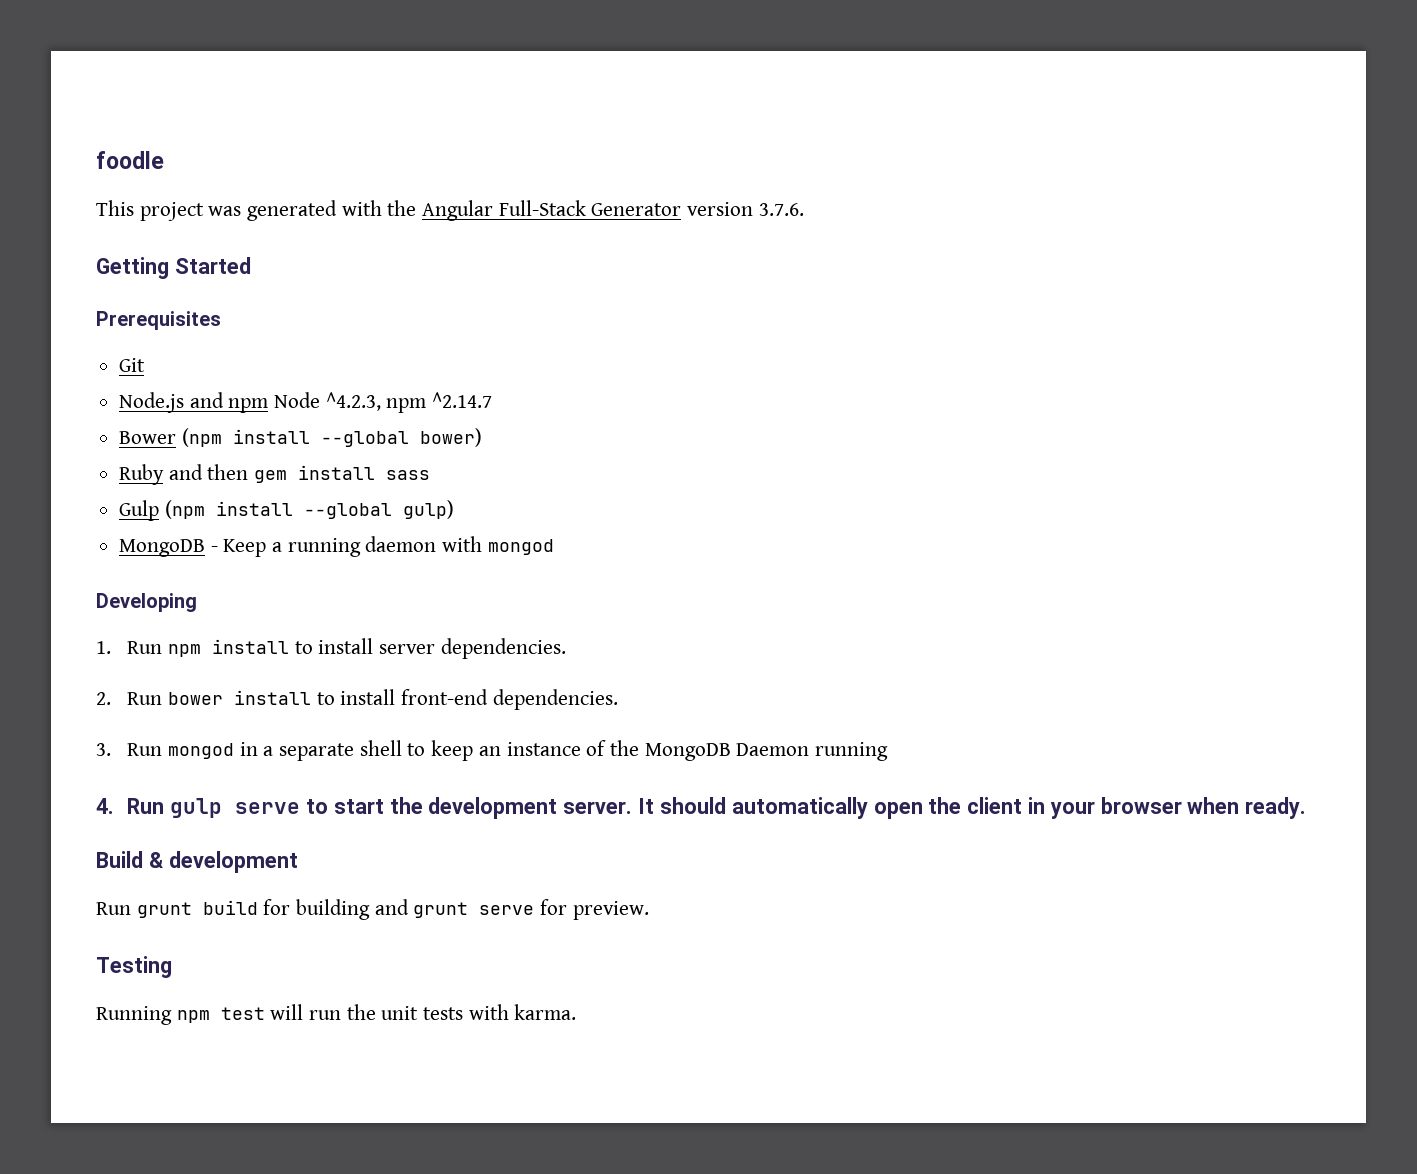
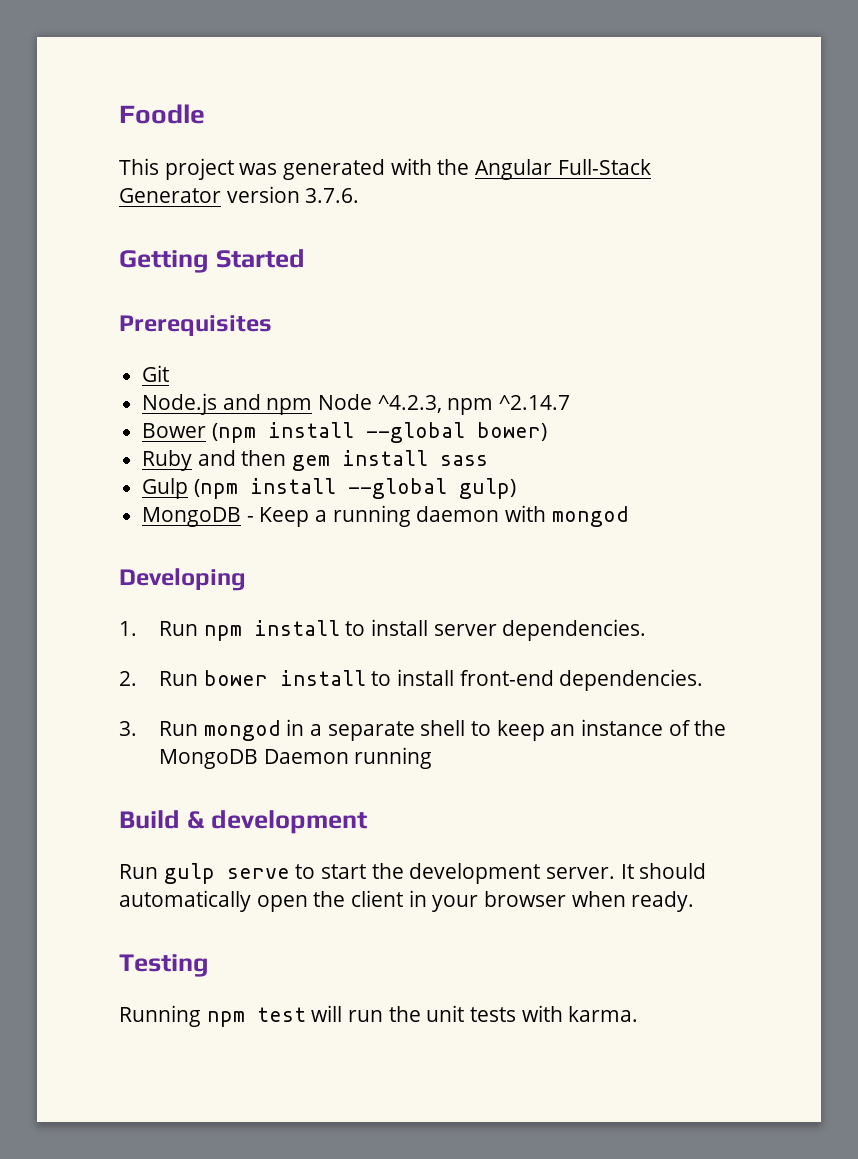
[96,151,164,169] foodle -> [119,104,205,124] Foodle
[96,798,114,814] 4. -> [119,810,367,834] Build & development //
[96,851,298,873] [96,899,649,920] // Build & development // Run grunt build for building and grunt serve for preview. -> (695, 901) none

